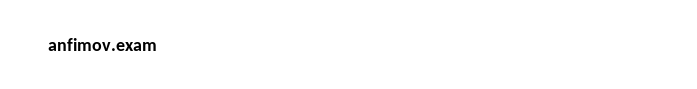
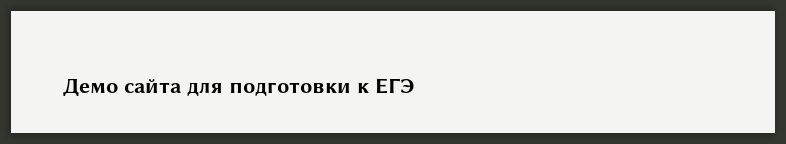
[48,38,157,51] anfimov.exam -> [63,78,415,97] Демо сайта для подготовки к ЕГЭ

